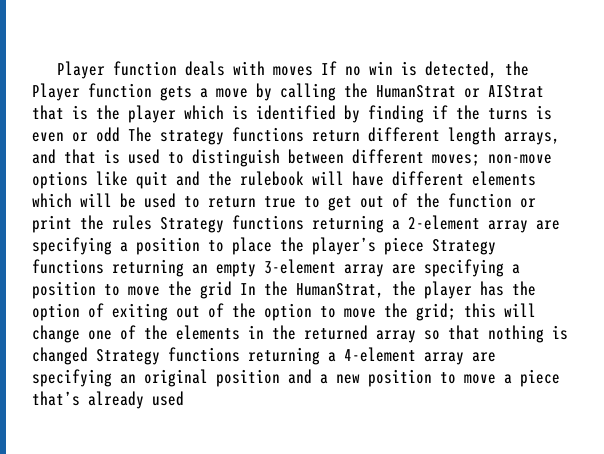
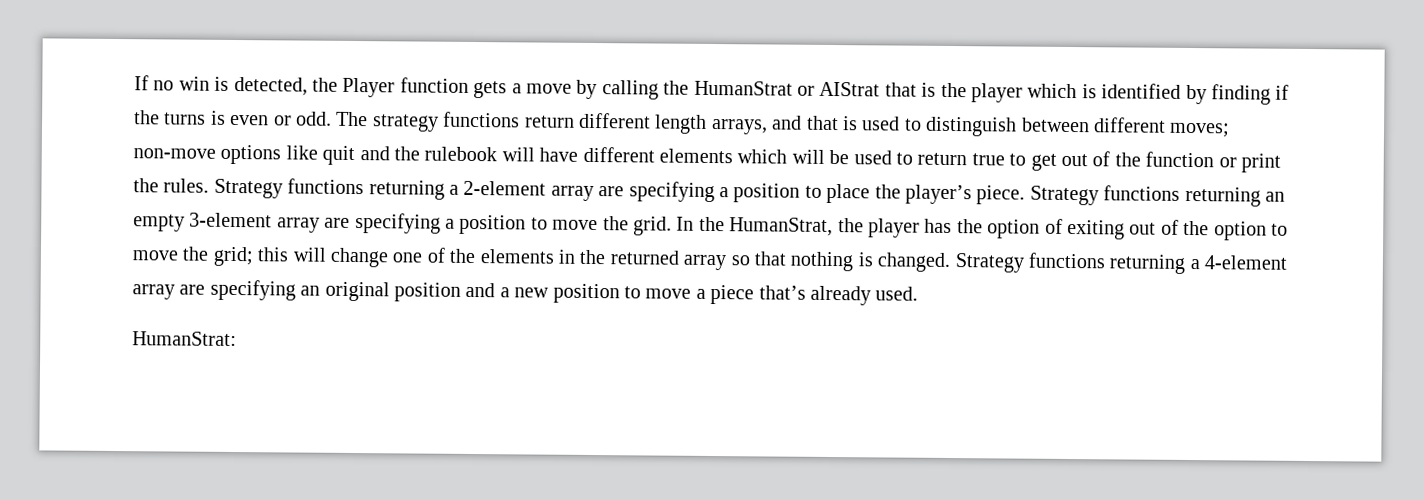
[56,61,313,79] Player function deals with moves -> (134, 83) none
[96,127,120,142] odd -> [296,111,332,126] odd.
[112,215,152,230] rules -> [163,178,210,193] rules.
[384,237,424,255] piece -> [976,185,1026,205] piece.
[200,281,232,299] grid -> [632,216,672,236] grid.
[32,347,88,365] changed -> [877,252,951,273] changed.
[152,391,184,406] used -> [875,286,919,301] [132,331,237,347] used. // HumanStrat:

